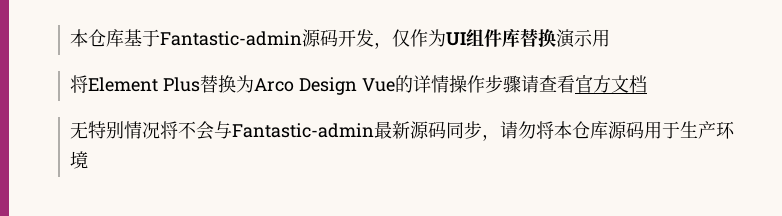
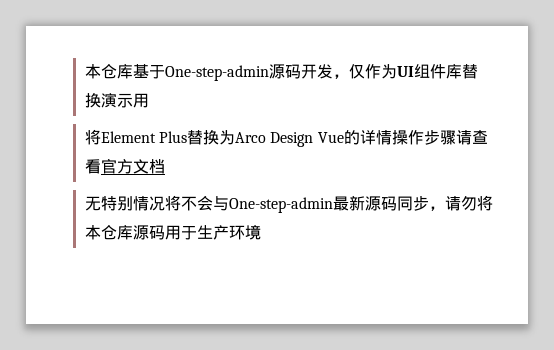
[160,31,303,46] Fantastic-admin -> [164,65,269,81] One-step-admin
[232,123,375,138] Fantastic-admin -> [228,197,333,213] One-step-admin

